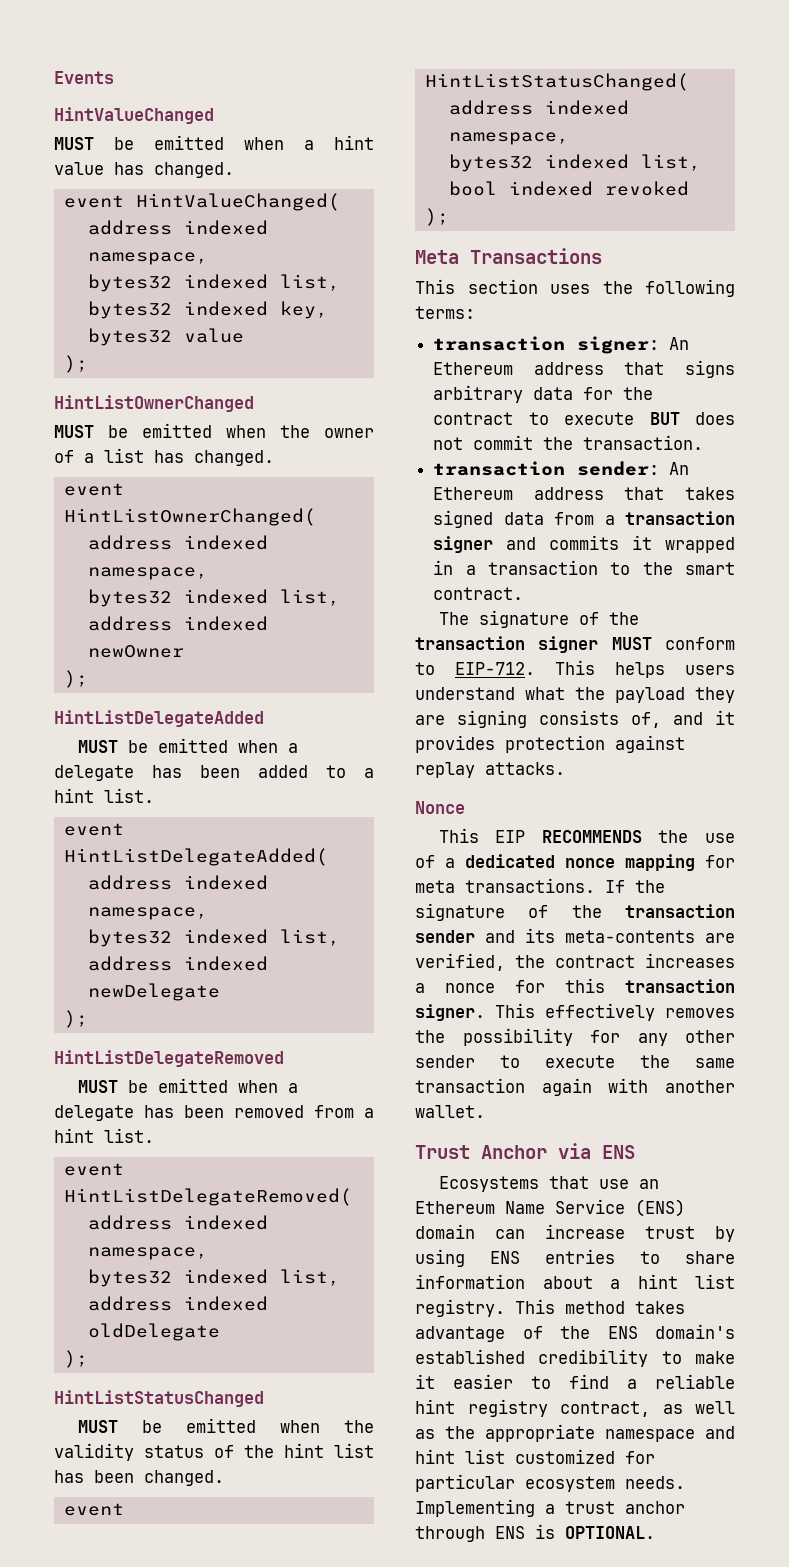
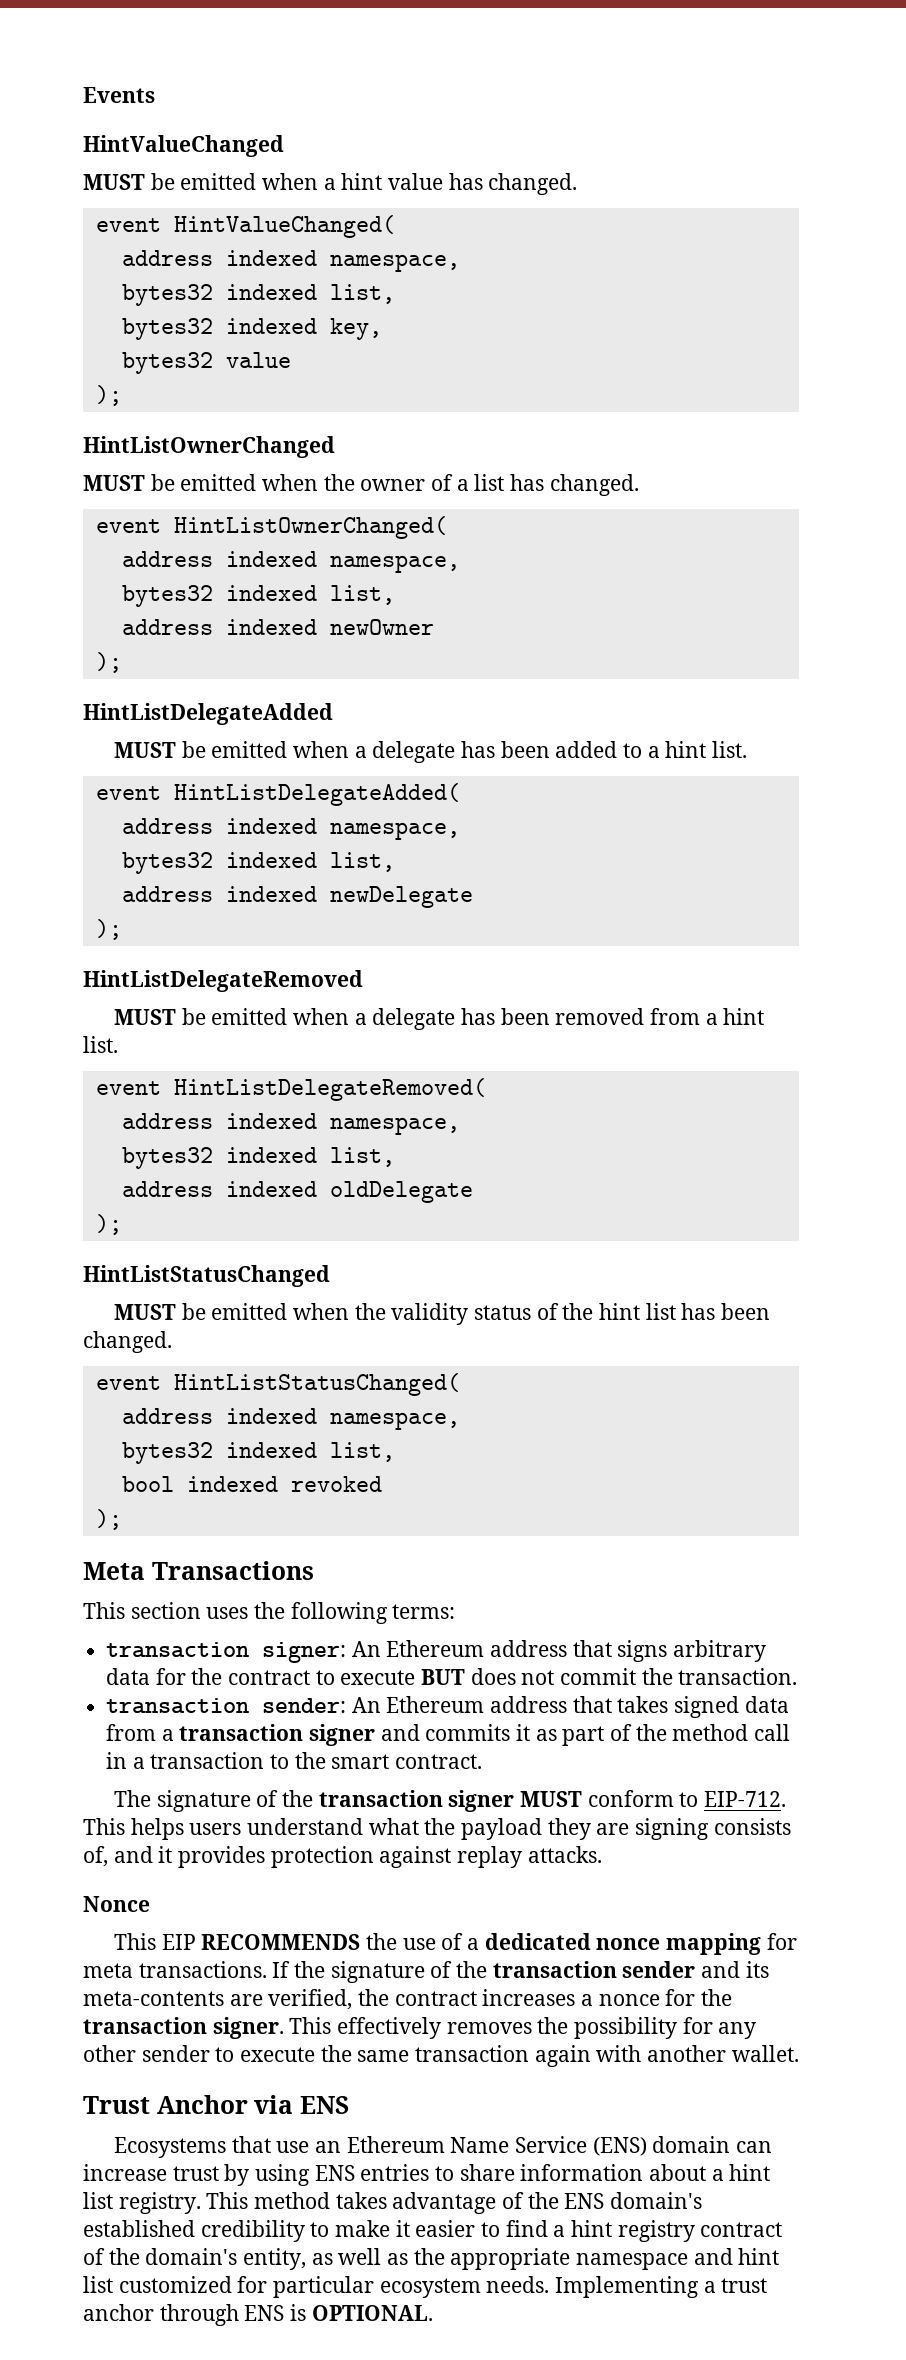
[665,537,735,553] wrapped -> [535,1724,791,1746] as part of the method call
[565,978,605,993] this -> [701,1989,733,2006] the
[655,1374,735,1389] reliable -> (566, 2231) none
[560,1401,650,1417] contract, -> [700,2222,783,2237] [83,2248,307,2270] contract of the domain's entity,

